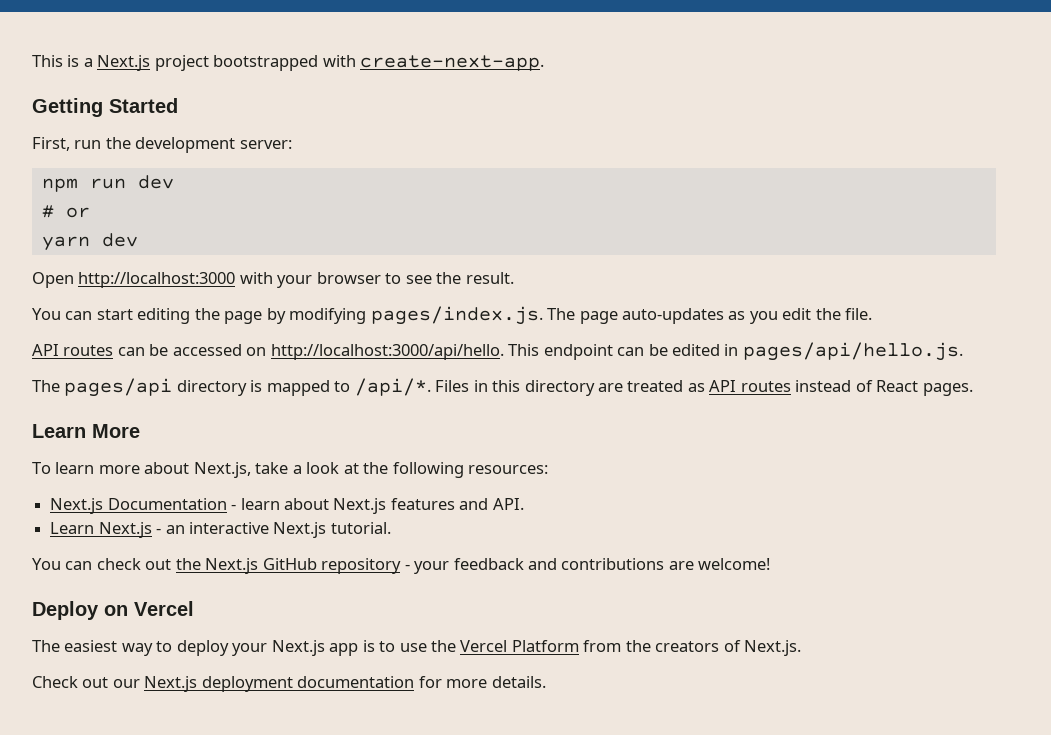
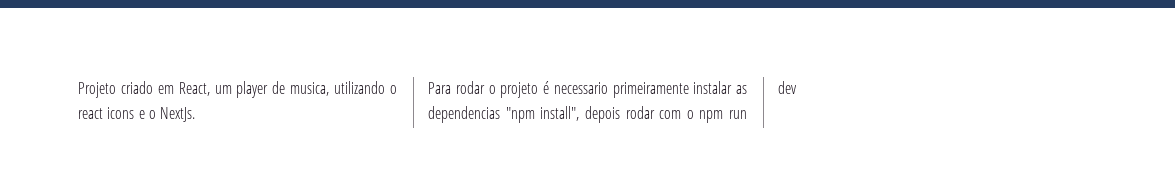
[32,55,545,71] [32,98,178,117] [32,137,292,153] [41,175,174,192] [41,205,90,218] [41,233,138,251] [32,272,514,288] [32,306,873,325] [32,342,963,361] [32,378,973,397] [32,424,140,438] [32,462,549,478] [50,498,524,514] [50,522,391,538] [32,558,771,574] [32,601,194,620] [32,640,802,656] [32,676,546,692] This is a Next.js project bootstrapped with create-next-app. // Getting Started // First, run the development server: // npm run dev // # or // yarn dev // Open http://localhost:3000 with your browser to see the result. // You can start editing the page by modifying pages/index.js. The page auto-updates as you edit the file. // API routes can be accessed on http://localhost:3000/api/hello. This endpoint can be edited in pages/api/hello.js. // The pages/api directory is mapped to /api/*. Files in this directory are treated as API routes instead of React pages. // Learn More // To learn more about Next.js, take a look at the following resources: // Next.js Documentation - learn about Next.js features and API. // Learn Next.js - an interactive Next.js tutorial. // You can check out the Next.js GitHub repository - your feedback and contributions are welcome! // Deploy on Vercel // The easiest way to deploy your Next.js app is to use the Vercel Platform from the creators of Next.js. // Check out our Next.js deployment documentation for more details. -> [78,81,397,98] [78,107,196,122] [428,81,747,98] [428,106,747,123] [778,81,797,94] Projeto criado em React, um player de musica, utilizando o react icons e o NextJs. // Para rodar o projeto é necessario primeiramente instalar as dependencias "npm install", depois rodar com o npm run dev

